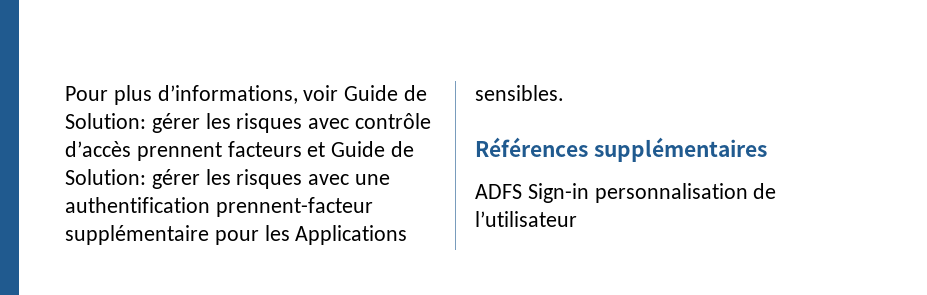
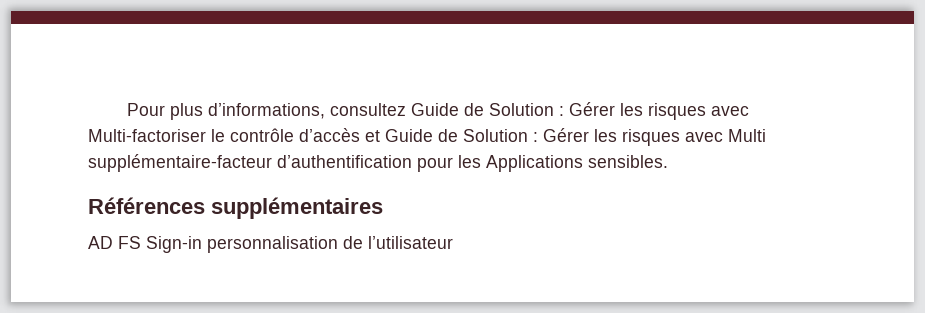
[303,85,428,101] [65,113,432,133] [65,141,415,161] [65,169,391,189] [65,197,373,217] [65,225,209,245] voir Guide de Solution: gérer les risques avec contrôle d’accès prennent facteurs et Guide de Solution: gérer les risques avec une authentification prennent-facteur supplémentaire -> [330,102,750,120] [88,128,766,146] [88,154,412,172] consultez Guide de Solution : Gérer les risques avec Multi-factoriser le contrôle d’accès et Guide de Solution : Gérer les risques avec Multi supplémentaire-facteur d’authentification
[475,184,522,199] ADFS -> [88,236,141,249] AD FS

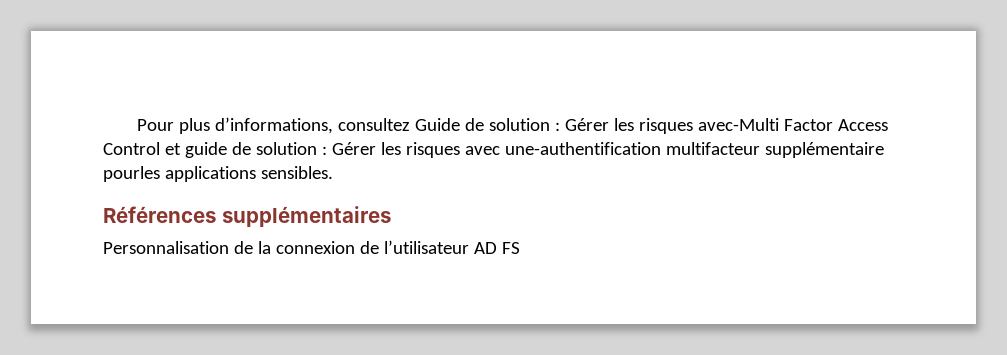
[489,102,750,120] [88,128,766,146] [88,154,668,172] [88,197,383,219] [88,236,453,253] Solution : Gérer les risques avec Multi-factoriser le contrôle d’accès et Guide de Solution : Gérer les risques avec Multi supplémentaire-facteur d’authentification pour les Applications sensibles. // Références supplémentaires // AD FS Sign-in personnalisation de l’utilisateur -> [488,118,888,134] [103,142,884,158] [103,166,333,182] [103,206,391,227] [103,240,520,254] solution : Gérer les risques avec-Multi Factor Access Control et guide de solution : Gérer les risques avec une-authentification multifacteur supplémentaire pourles applications sensibles. // Références supplémentaires // Personnalisation de la connexion de l’utilisateur AD FS

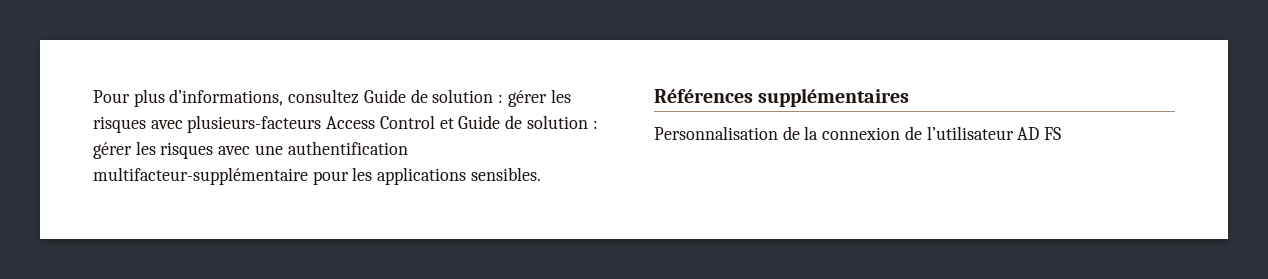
[564,118,833,134] Gérer les risques avec-Multi Factor -> [507,89,571,107] [93,115,322,133] gérer les risques avec plusieurs-facteurs
[184,142,884,158] [103,166,160,182] guide de solution : Gérer les risques avec une-authentification multifacteur supplémentaire pourles -> [458,115,598,129] [93,141,408,159] [93,167,373,185] Guide de solution : gérer les risques avec une authentification multifacteur-supplémentaire pour les

